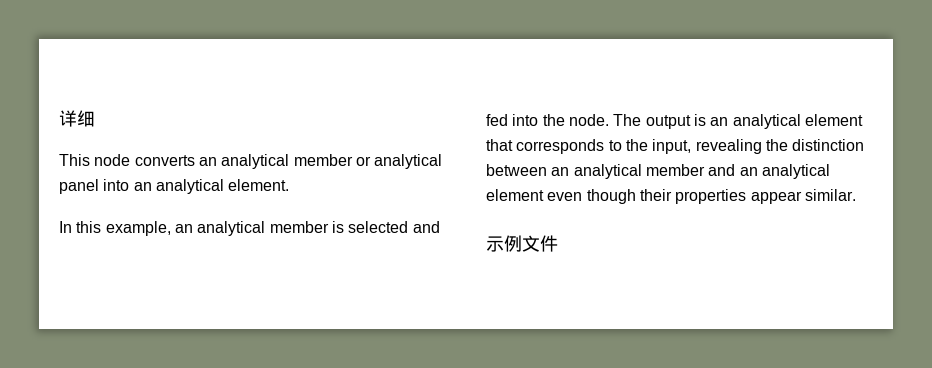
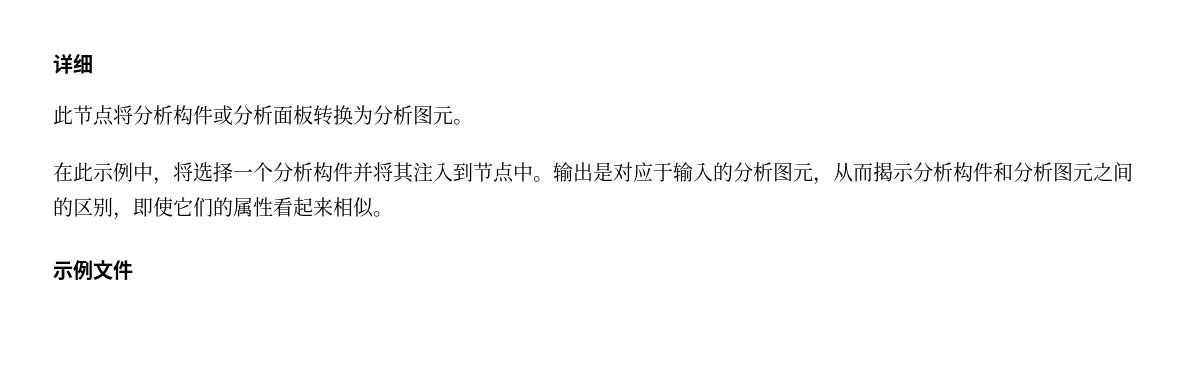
[59,154,443,169] [59,179,290,194] [59,221,440,236] [486,114,863,129] [486,139,865,154] [486,164,830,179] [486,189,856,204] This node converts an analytical member or analytical panel into an analytical element. // In this example, an analytical member is selected and fed into the node. The output is an analytical element that corresponds to the input, revealing the distinction between an analytical member and an analytical element even though their properties appear similar. -> [53,105,473,126] [53,162,1133,185] [53,197,393,220] 此节点将分析构件或分析面板转换为分析图元。 // 在此示例中，将选择一个分析构件并将其注入到节点中。输出是对应于输入的分析图元，从而揭示分析构件和分析图元之间的区别，即使它们的属性看起来相似。

